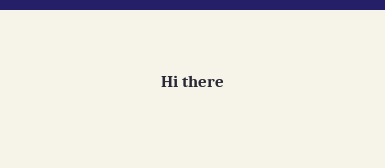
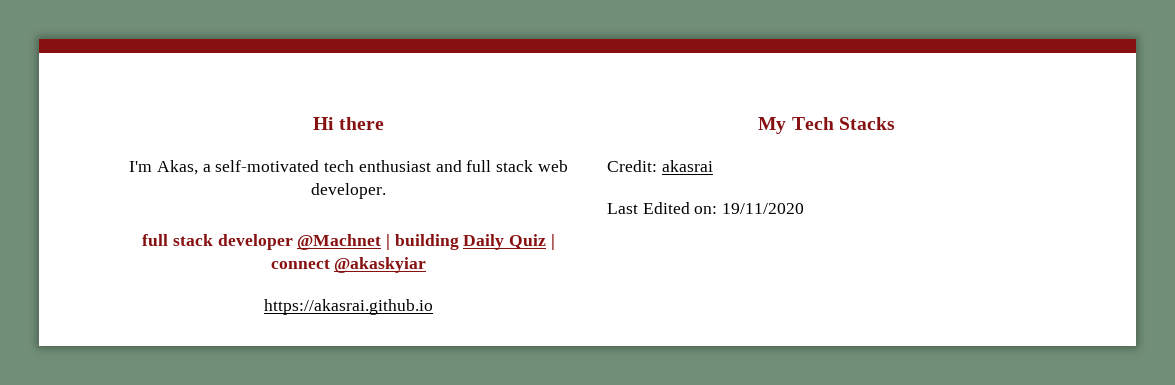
(225, 81) none -> [129,160,568,175] [311,183,386,199] [142,234,555,250] [270,257,427,273] [264,299,433,315] [758,117,895,134] [607,160,713,172] [607,202,805,214] // I'm Akas, a self-motivated tech enthusiast and full stack web developer. // full stack developer @Machnet | building Daily Quiz | connect @akaskyiar // https://akasrai.github.io // My Tech Stacks // Credit: akasrai // Last Edited on: 19/11/2020

